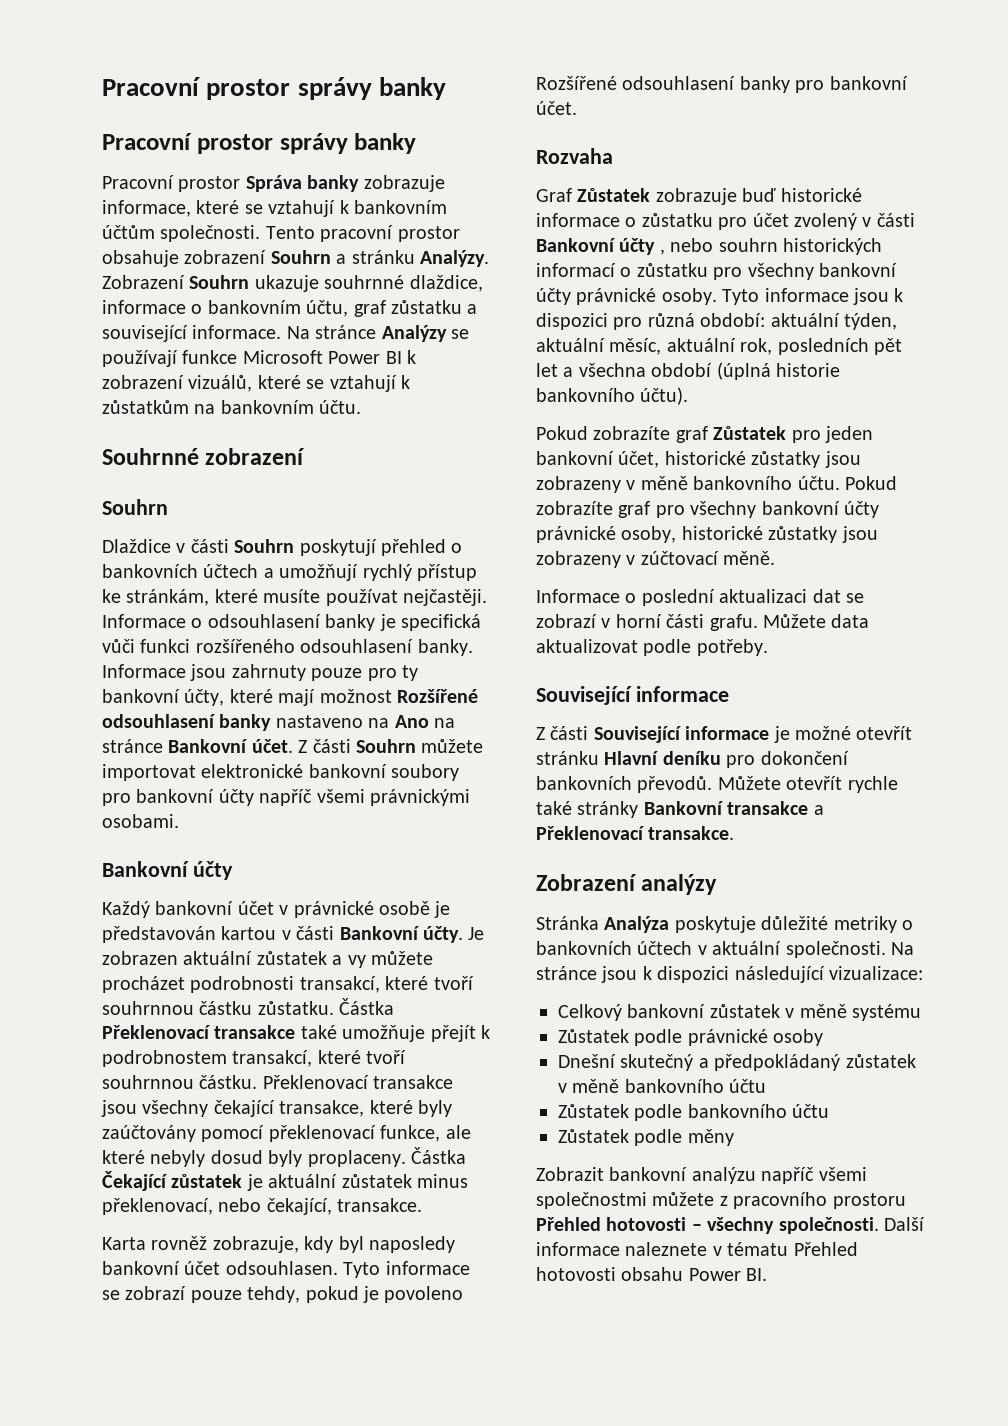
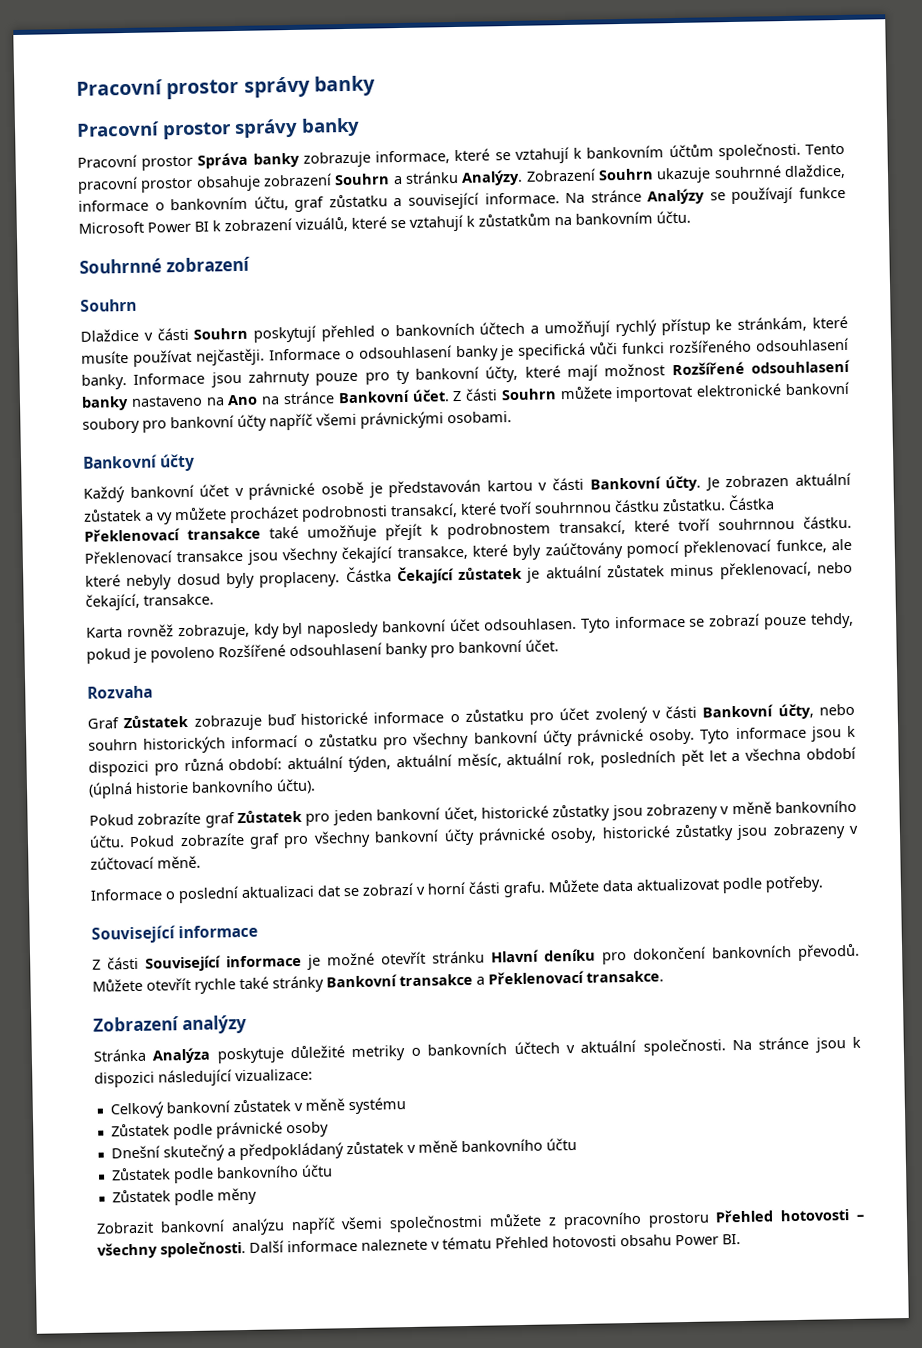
[619,238,665,255] účty , -> [777,703,814,720] účty,

